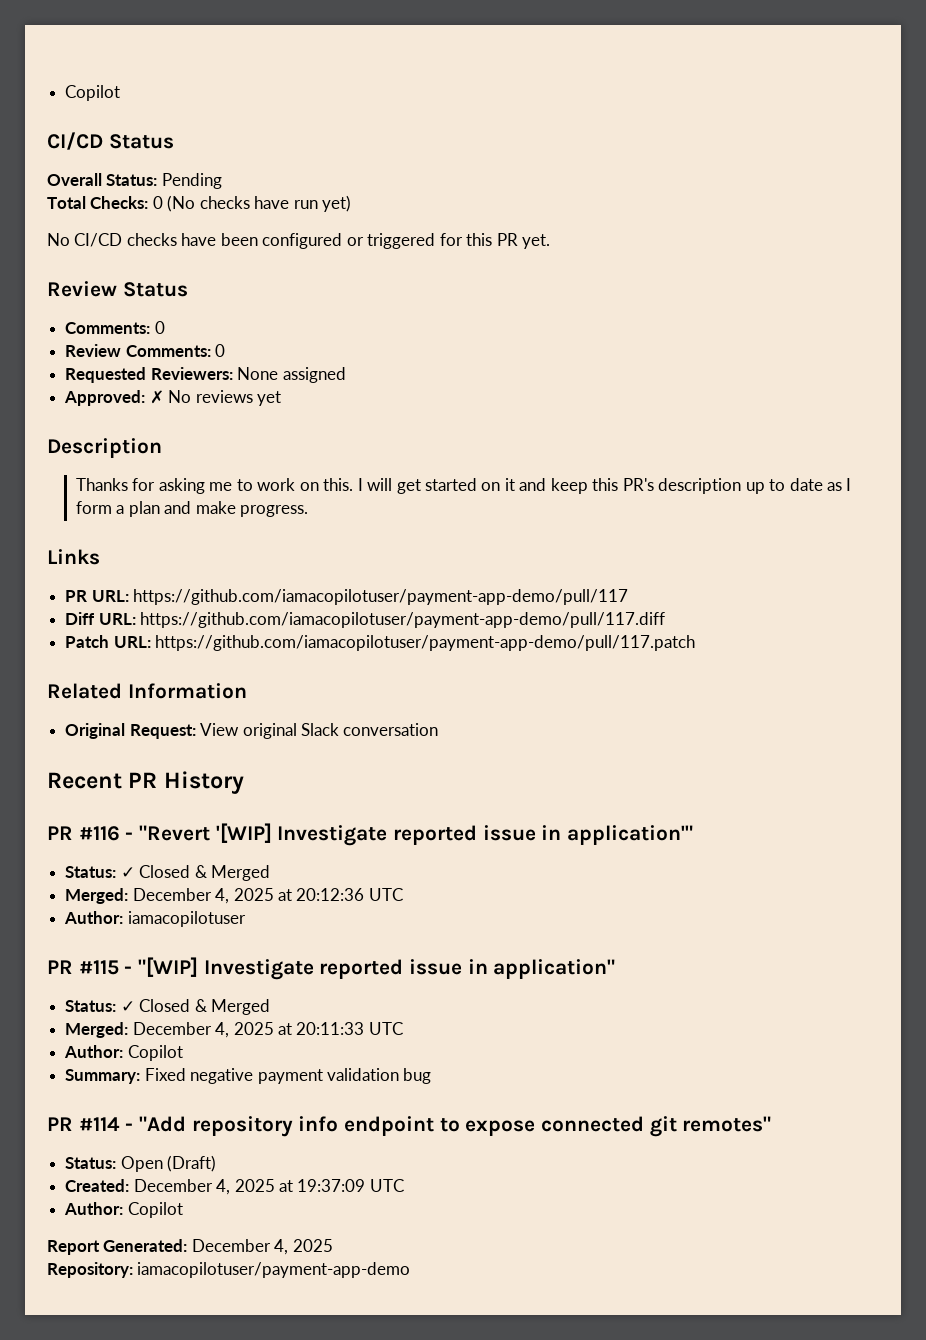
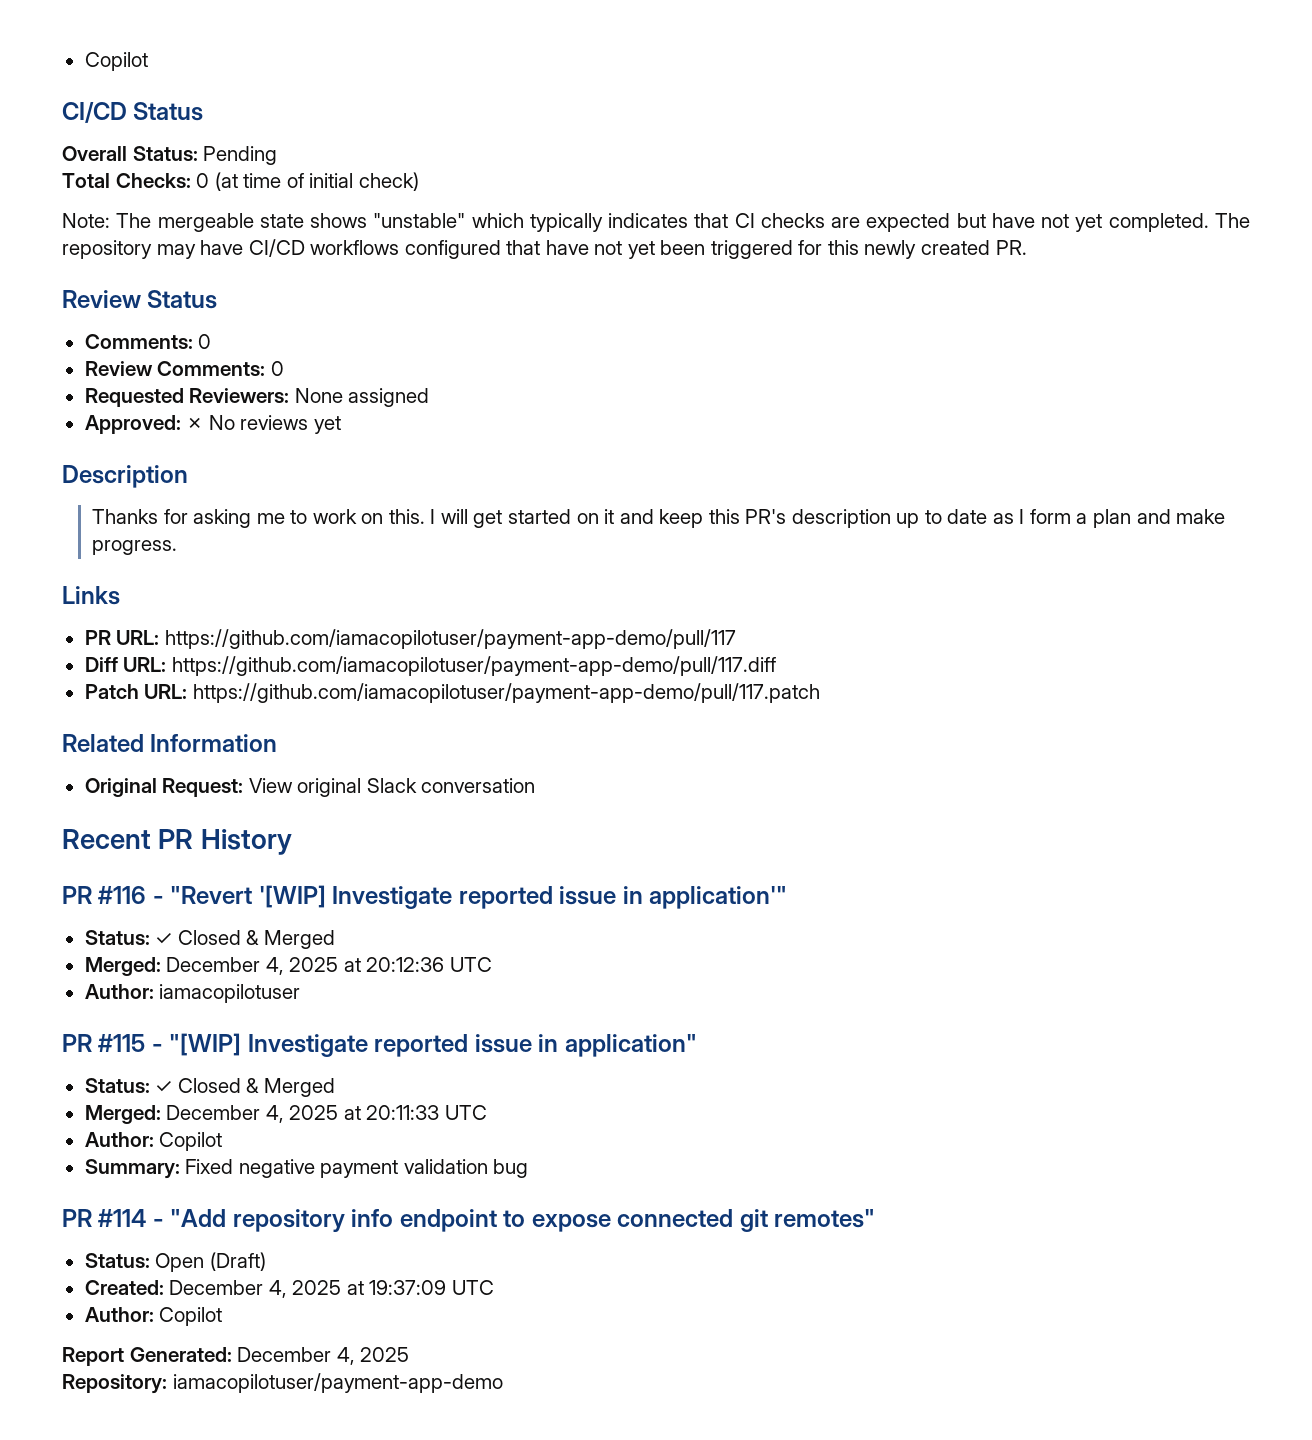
[167,195,352,212] [47,233,551,249] (No checks have run yet) // No CI/CD checks have been configured or triggered for this PR yet. -> [214,172,419,191] [62,213,1251,232] [62,239,1027,259] (at time of initial check) // Note: The mergeable state shows "unstable" which typically indicates that CI checks are expected but have not yet completed. The repository may have CI/CD workflows configured that have not yet been triggered for this newly created PR.

